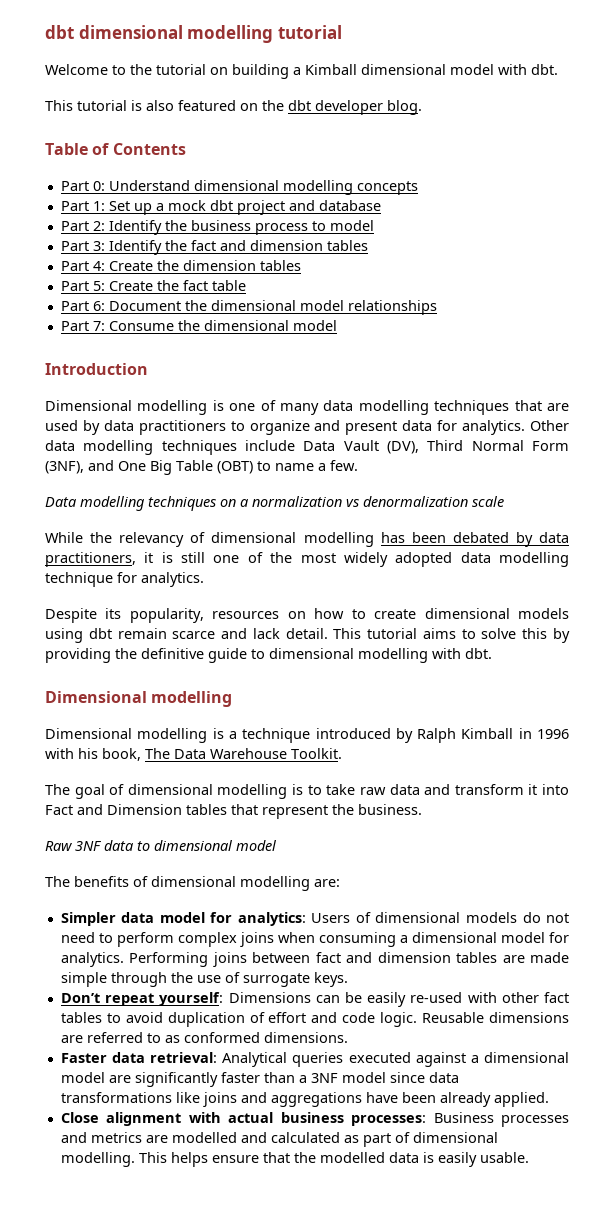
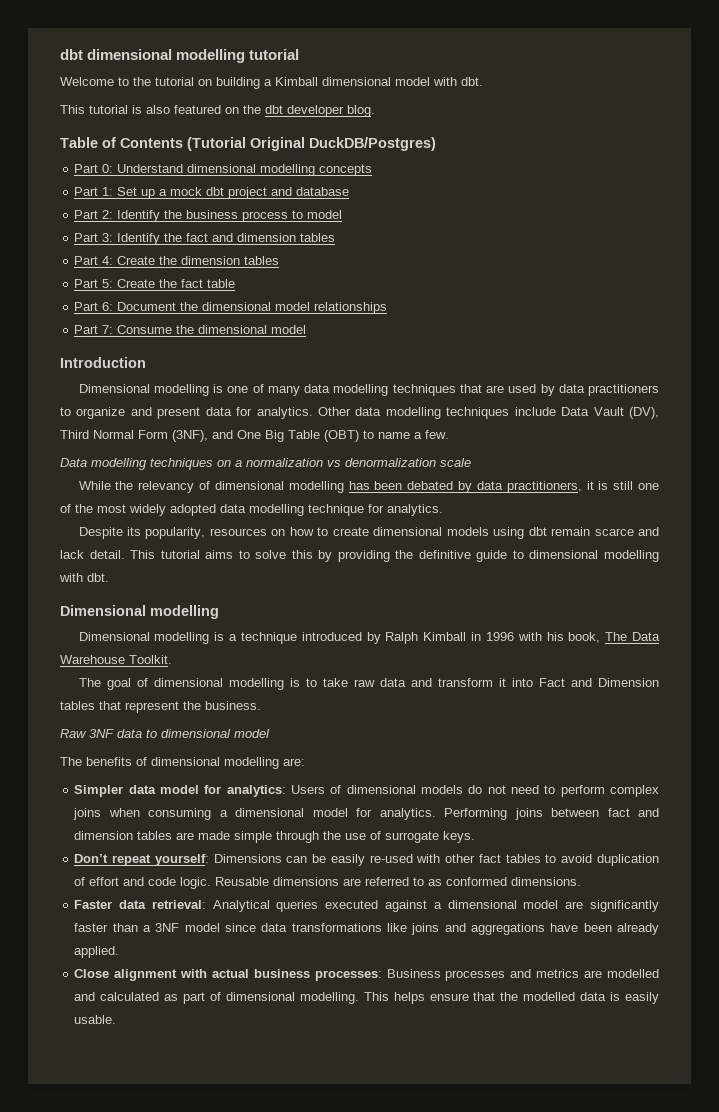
(186, 149) none -> [187,137,436,151] (Tutorial Original DuckDB/Postgres)

